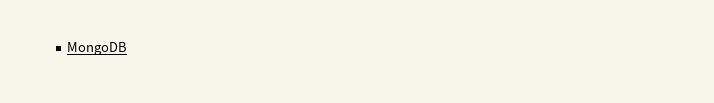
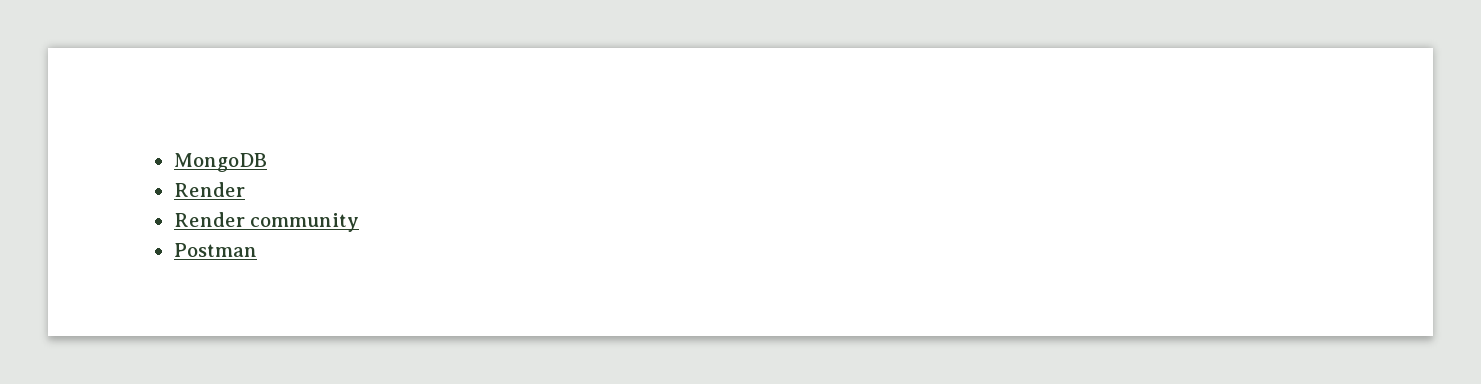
(128, 48) none -> [173,182,245,197] [173,212,360,232] [173,243,257,257] // Render // Render community // Postman

